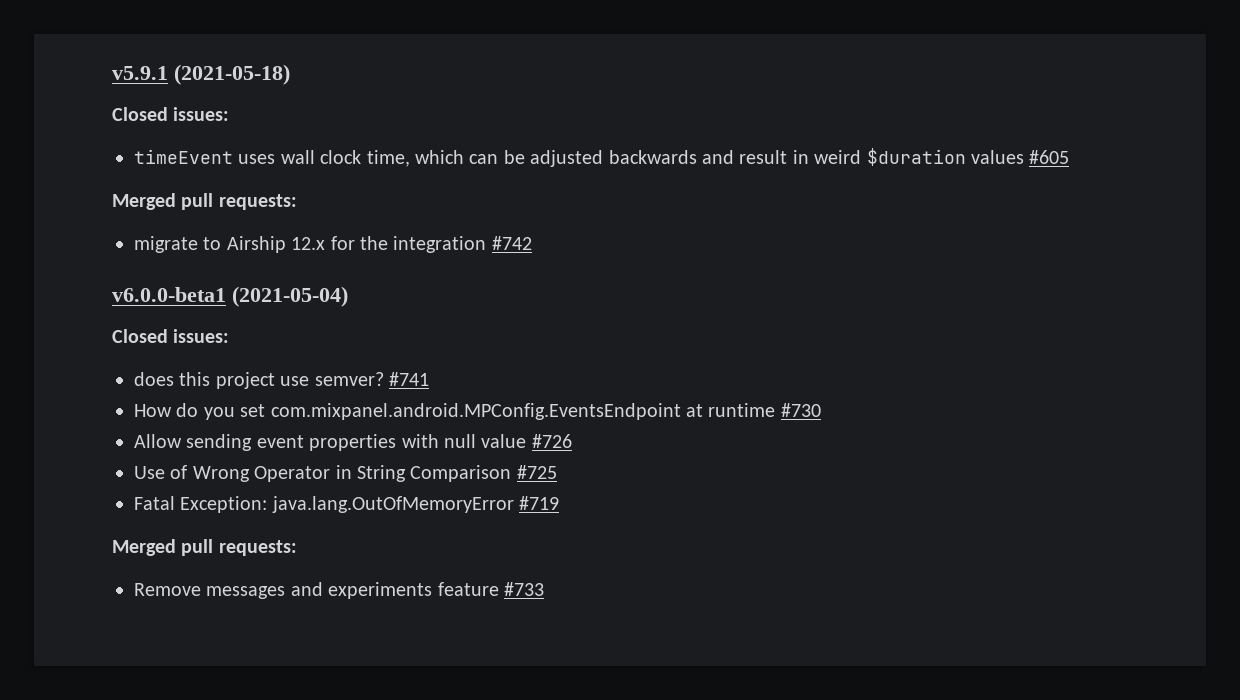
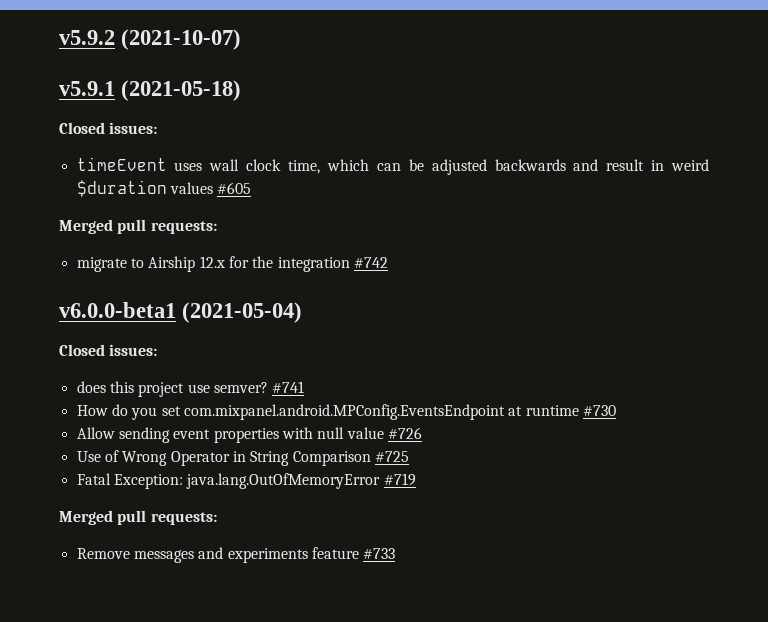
(112, 73) none -> [59,29,242,50] v5.9.2 (2021-10-07) //

